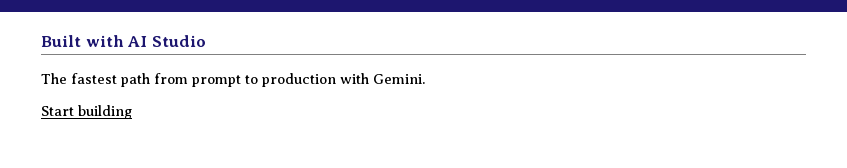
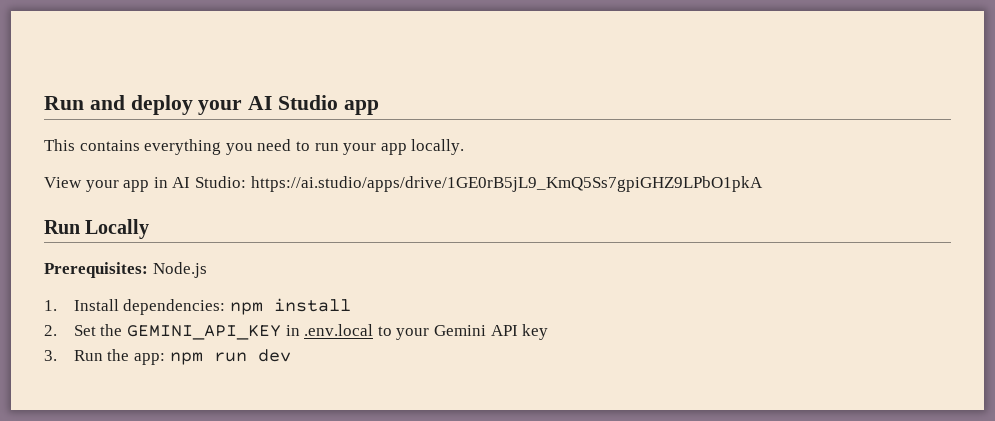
[41,35,206,47] [41,73,425,87] [41,105,132,119] Built with AI Studio // The fastest path from prompt to production with Gemini. // Start building -> [44,95,379,115] [44,139,465,155] [44,176,763,192] [44,219,150,239] [44,262,207,278] [44,298,352,315] [44,324,549,340] [44,349,291,365] Run and deploy your AI Studio app // This contains everything you need to run your app locally. // View your app in AI Studio: https://ai.studio/apps/drive/1GE0rB5jL9_KmQ5Ss7gpiGHZ9LPbO1pkA // Run Locally // Prerequisites: Node.js // 1. Install dependencies: npm install // 2. Set the GEMINI_API_KEY in .env.local to your Gemini API key // 3. Run the app: npm run dev

